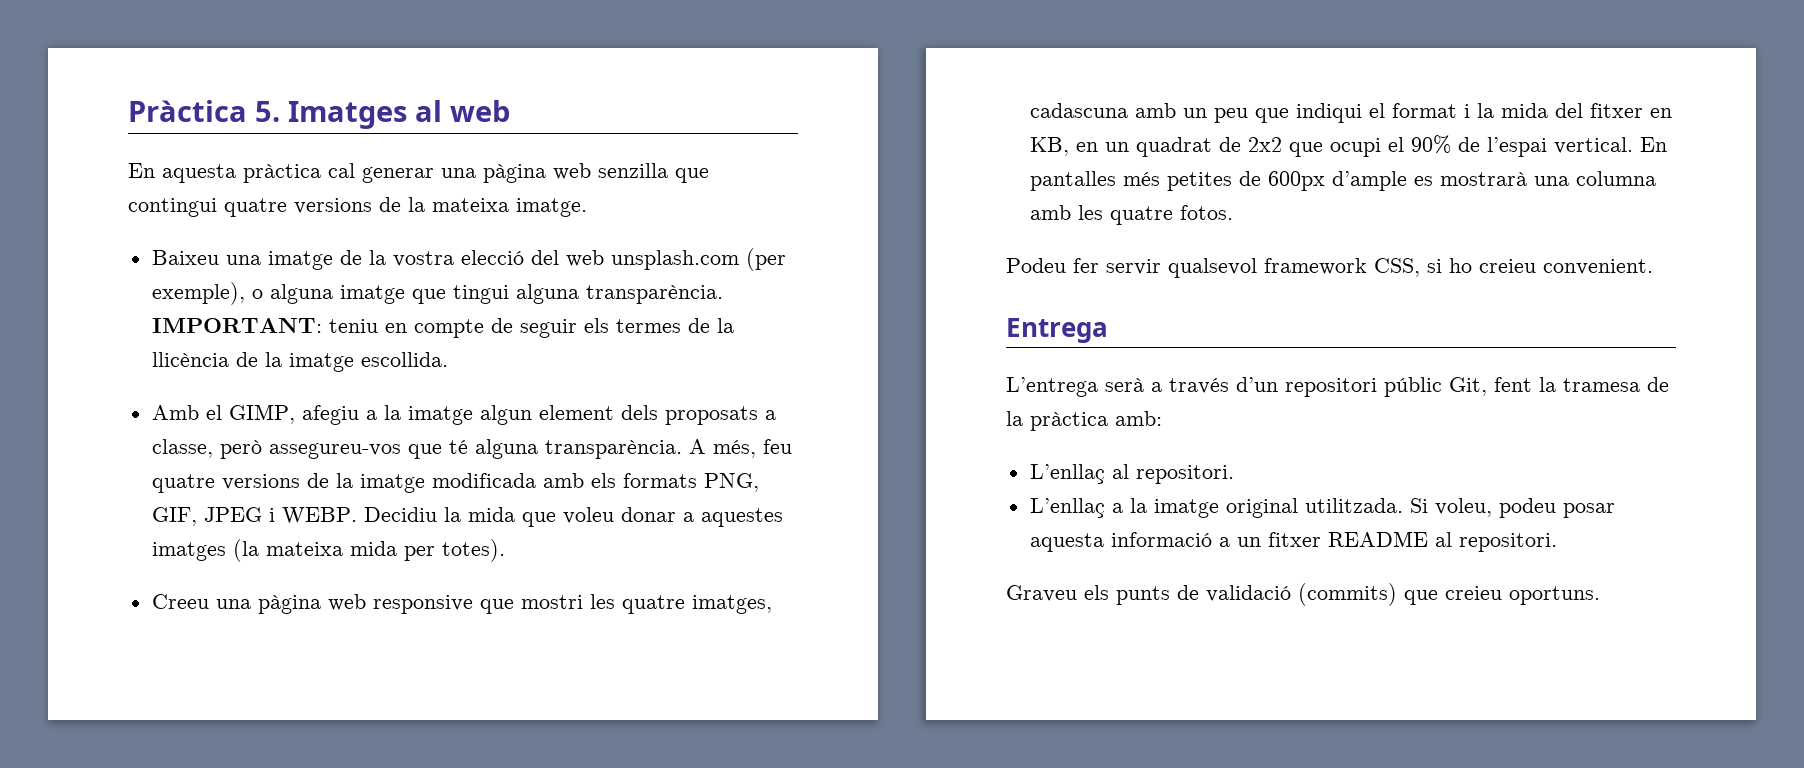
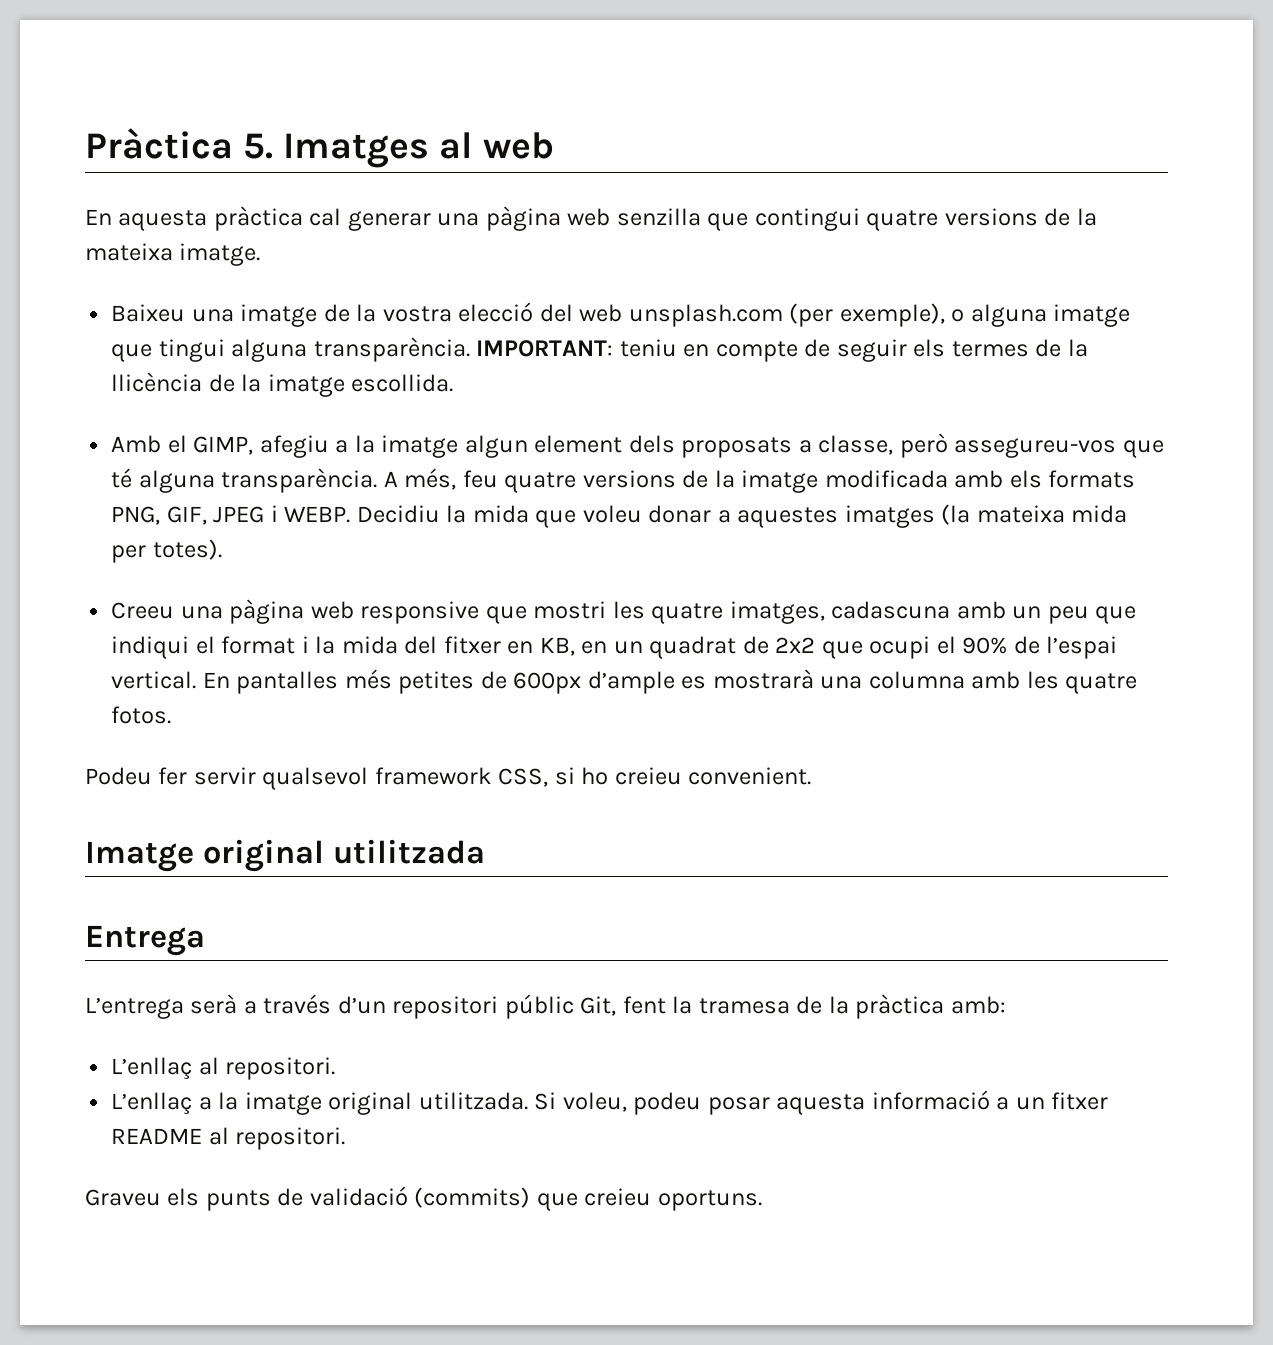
(1653, 267) none -> [85,839,485,872] // Imatge original utilitzada

